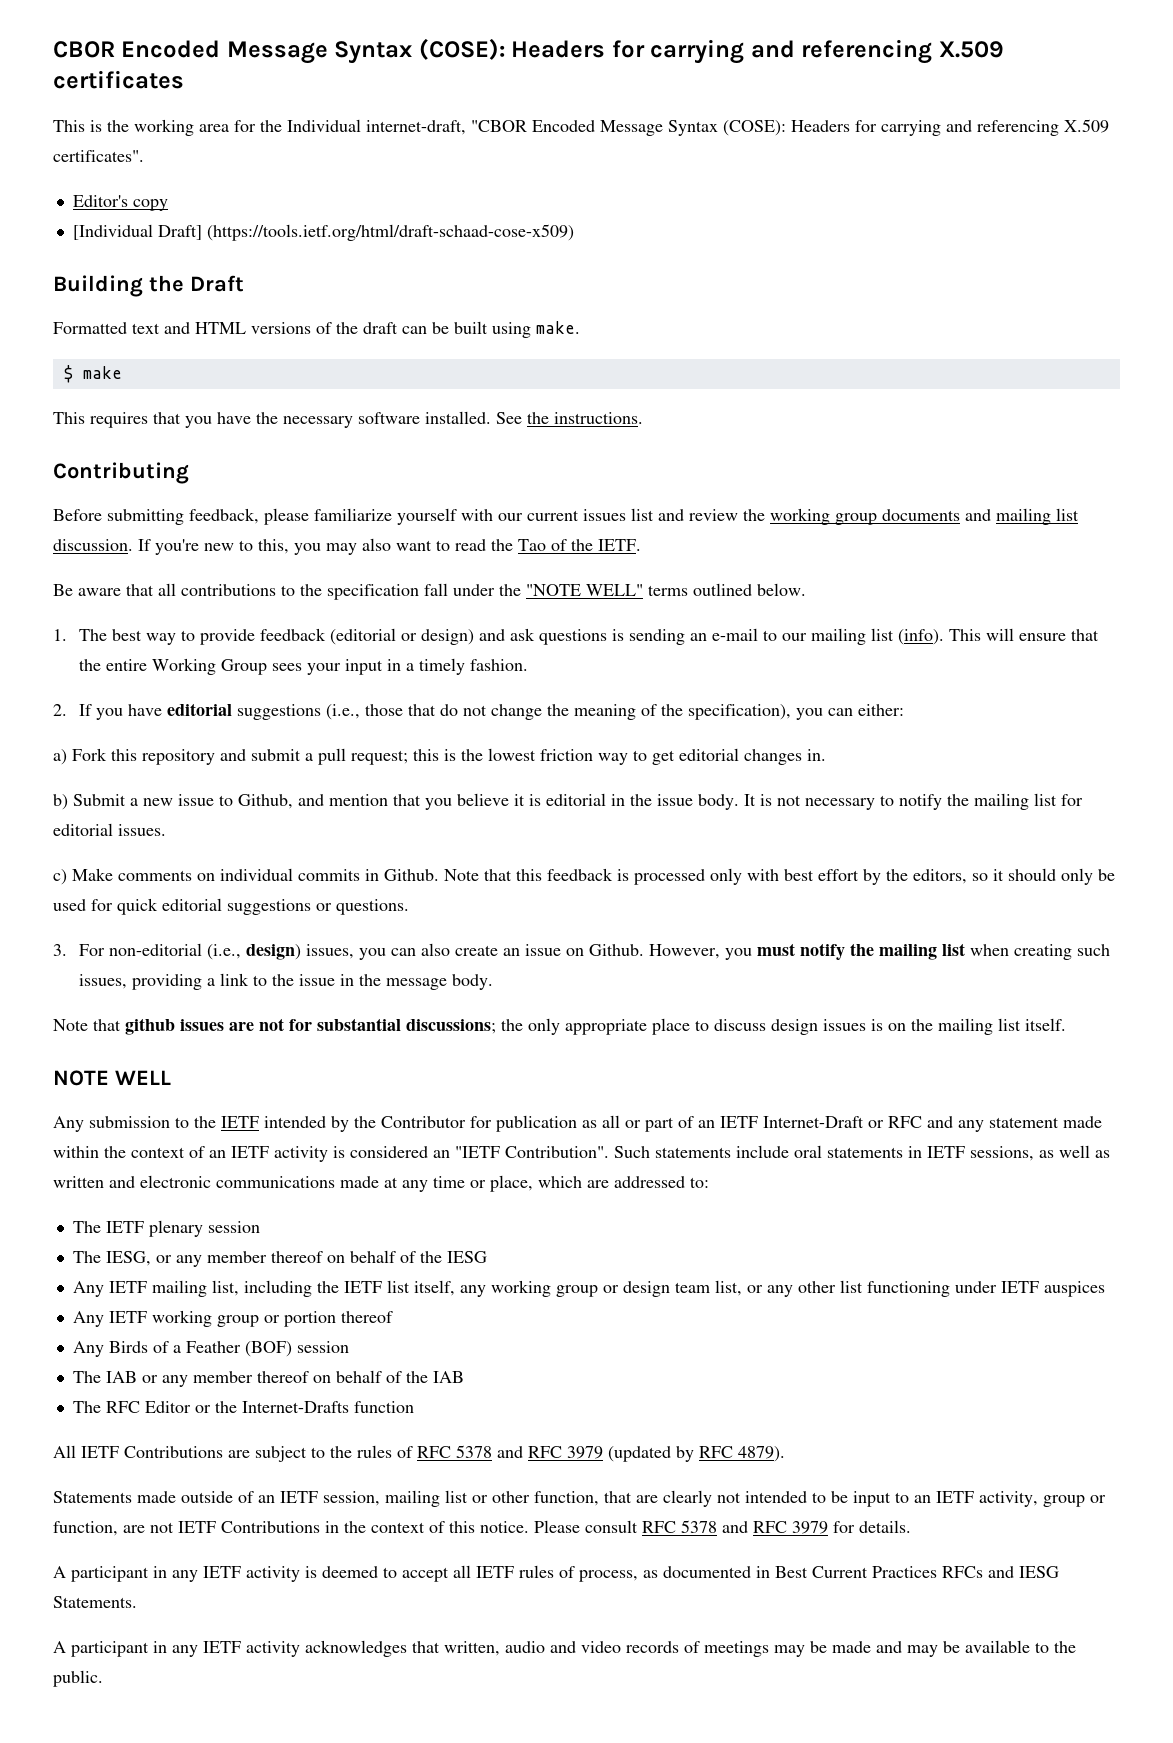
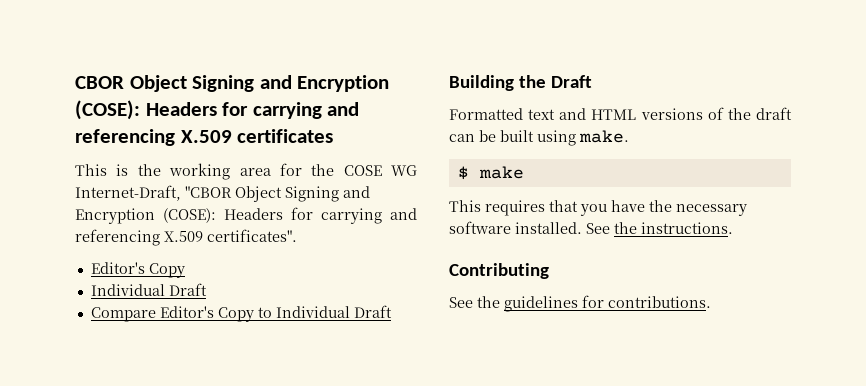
[121,40,413,64] Encoded Message Syntax -> [129,75,390,92] Object Signing and Encryption
[287,119,718,136] Individual internet-draft, "CBOR Encoded Message Syntax -> [343,165,417,176] [75,185,370,202] [75,208,155,224] COSE WG Internet-Draft, "CBOR Object Signing and Encryption
[132,199,168,211] [72,224,574,241] copy // [Individual Draft] (https://tools.ietf.org/html/draft-schaad-cose-x509) -> [148,263,185,278] [90,283,207,296] [90,305,392,322] Copy // Individual Draft // Compare Editor's Copy to Individual Draft
[53,508,1079,525] [53,538,641,555] [53,583,806,600] [53,628,1099,645] [78,658,528,675] [53,703,904,720] [53,748,826,765] [53,793,1083,810] [53,823,166,836] [53,868,1115,885] [53,898,409,915] [53,943,1110,960] [78,973,493,990] [53,1018,1066,1035] [53,1070,171,1086] [53,1115,1102,1132] [53,1145,1110,1162] [53,1175,709,1192] [72,1220,260,1237] [72,1250,487,1267] [72,1280,1105,1297] [72,1310,393,1327] [72,1341,349,1357] [72,1370,464,1387] [72,1401,414,1413] [53,1445,785,1462] [53,1490,1106,1507] [53,1520,911,1536] [53,1565,1059,1582] [53,1596,137,1608] [53,1640,1076,1657] [53,1670,103,1687] Before submitting feedback, please familiarize yourself with our current issues list and review the working group documents and mailing list discussion. If you're new to this, you may also want to read the Tao of the IETF. // Be aware that all contributions to the specification fall under the "NOTE WELL" terms outlined below. // 1. The best way to provide feedback (editorial or design) and ask questions is sending an e-mail to our mailing list (info). This will ensure that the entire Working Group sees your input in a timely fashion. // 2. If you have editorial suggestions (i.e., those that do not change the meaning of the specification), you can either: // a) Fork this repository and submit a pull request; this is the lowest friction way to get editorial changes in. // b) Submit a new issue to Github, and mention that you believe it is editorial in the issue body. It is not necessary to notify the mailing list for editorial issues. // c) Make comments on individual commits in Github. Note that this feedback is processed only with best effort by the editors, so it should only be used for quick editorial suggestions or questions. // 3. For non-editorial (i.e., design) issues, you can also create an issue on Github. However, you must notify the mailing list when creating such issues, providing a link to the issue in the message body. // Note that github issues are not for substantial discussions; the only appropriate place to discuss design issues is on the mailing list itself. // NOTE WELL // Any submission to the IETF intended by the Contributor for publication as all or part of an IETF Internet-Draft or RFC and any statement made within the context of an IETF activity is considered an "IETF Contribution". Such statements include oral statements in IETF sessions, as well as written and electronic communications made at any time or place, which are addressed to: // The IETF plenary session // The IESG, or any member thereof on behalf of the IESG // Any IETF mailing list, including the IETF list itself, any working group or design team list, or any other list functioning under IETF auspices // Any IETF working group or portion thereof // Any Birds of a Feather (BOF) session // The IAB or any member thereof on behalf of the IAB // The RFC Editor or the Internet-Drafts function // All IETF Contributions are subject to the rules of RFC 5378 and RFC 3979 (updated by RFC 4879). // Statements made outside of an IETF session, mailing list or other function, that are clearly not intended to be input to an IETF activity, group or function, are not IETF Contributions in the context of this notice. Please consult RFC 5378 and RFC 3979 for details. // A participant in any IETF activity is deemed to accept all IETF rules of process, as documented in Best Current Practices RFCs and IESG Statements. // A participant in any IETF activity acknowledges that written, audio and video records of meetings may be made and may be available to the public. -> [449,295,711,312] See the guidelines for contributions.

